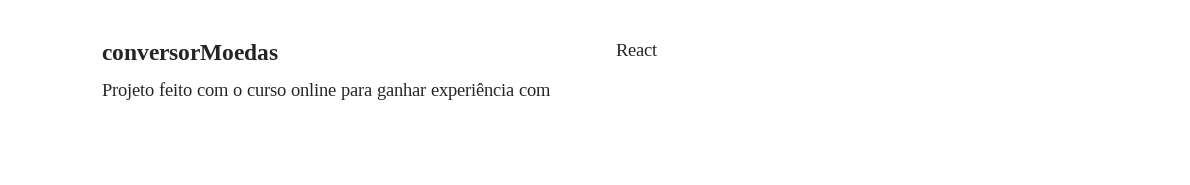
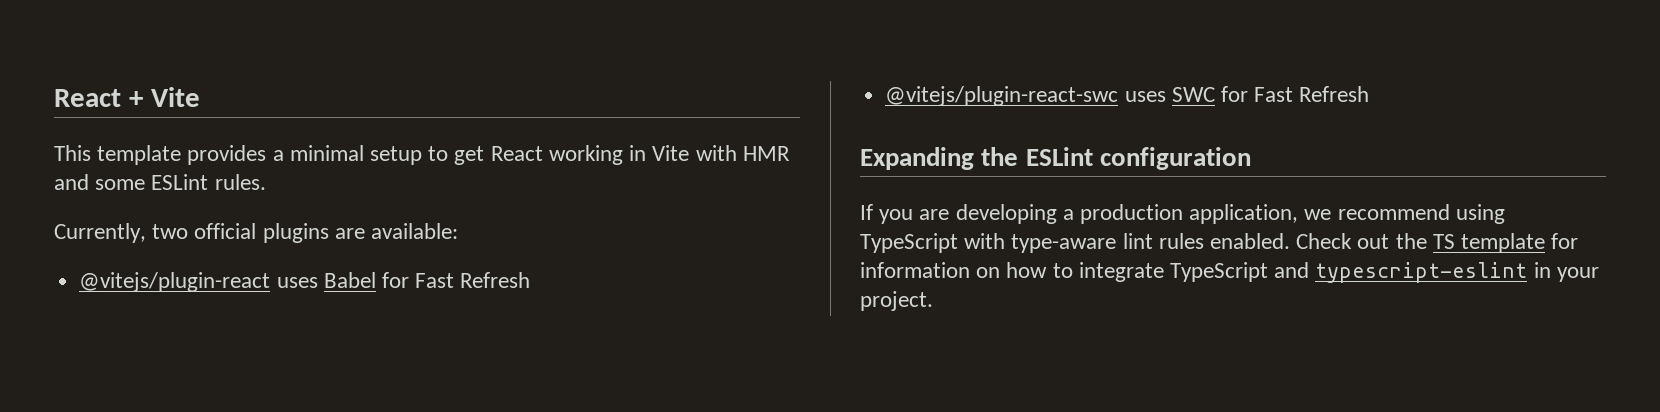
[102,44,278,60] [102,82,551,100] [616,44,658,56] conversorMoedas // Projeto feito com o curso online para ganhar experiência com React -> [54,87,200,107] [54,145,790,165] [54,174,266,190] [54,223,459,243] [79,272,531,292] [885,86,1370,106] [860,147,1251,170] [860,204,1505,224] [860,233,1579,253] [860,262,1599,283] [860,291,933,311] React + Vite // This template provides a minimal setup to get React working in Vite with HMR and some ESLint rules. // Currently, two official plugins are available: // @vitejs/plugin-react uses Babel for Fast Refresh // @vitejs/plugin-react-swc uses SWC for Fast Refresh // Expanding the ESLint configuration // If you are developing a production application, we recommend using TypeScript with type-aware lint rules enabled. Check out the TS template for information on how to integrate TypeScript and typescript-eslint in your project.

